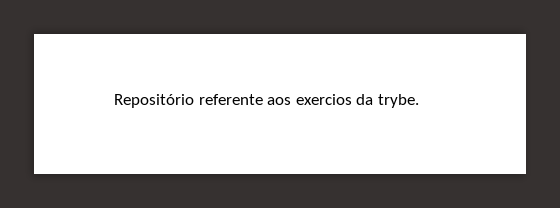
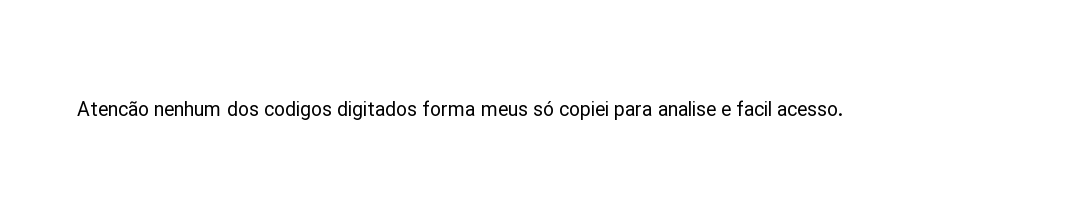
[114,94,419,108] Repositório referente aos exercios da trybe. -> [77,100,844,120] Atencão nenhum dos codigos digitados forma meus só copiei para analise e facil acesso.

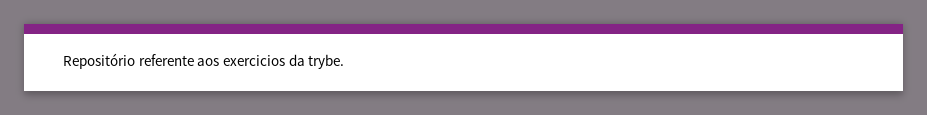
[77,100,844,120] Atencão nenhum dos codigos digitados forma meus só copiei para analise e facil acesso. -> [63,53,345,69] Repositório referente aos exercicios da trybe.

